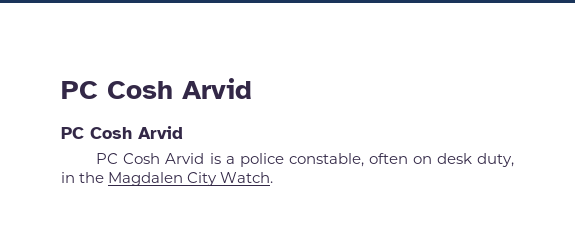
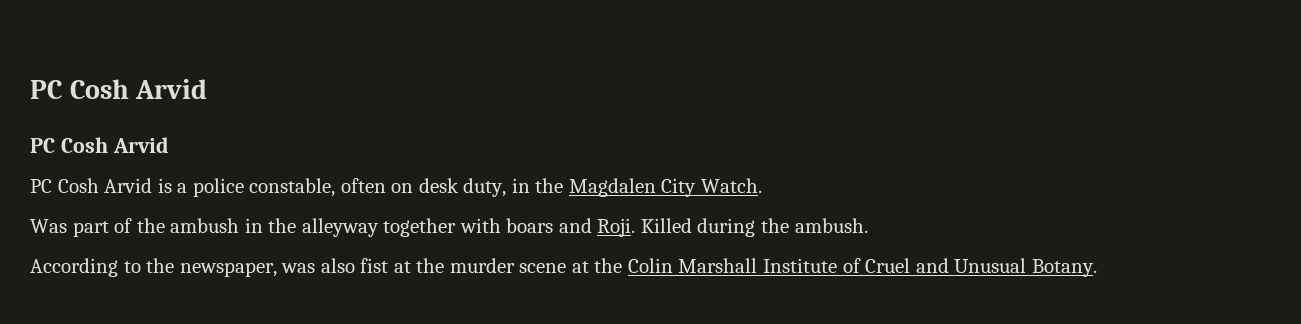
(274, 177) none -> [30,218,868,237] [30,258,1097,277] // Was part of the ambush in the alleyway together with boars and Roji. Killed during the ambush. // According to the newspaper, was also fist at the murder scene at the Colin Marshall Institute of Cruel and Unusual Botany.

